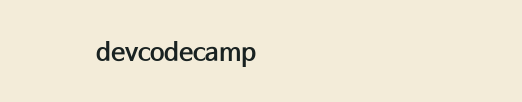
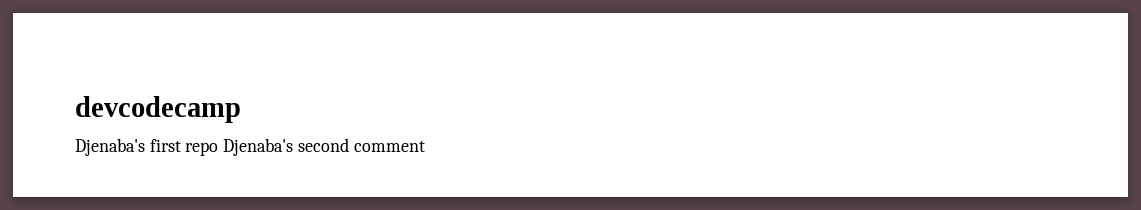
(256, 54) none -> [75,138,425,156] // Djenaba's first repo Djenaba's second comment

